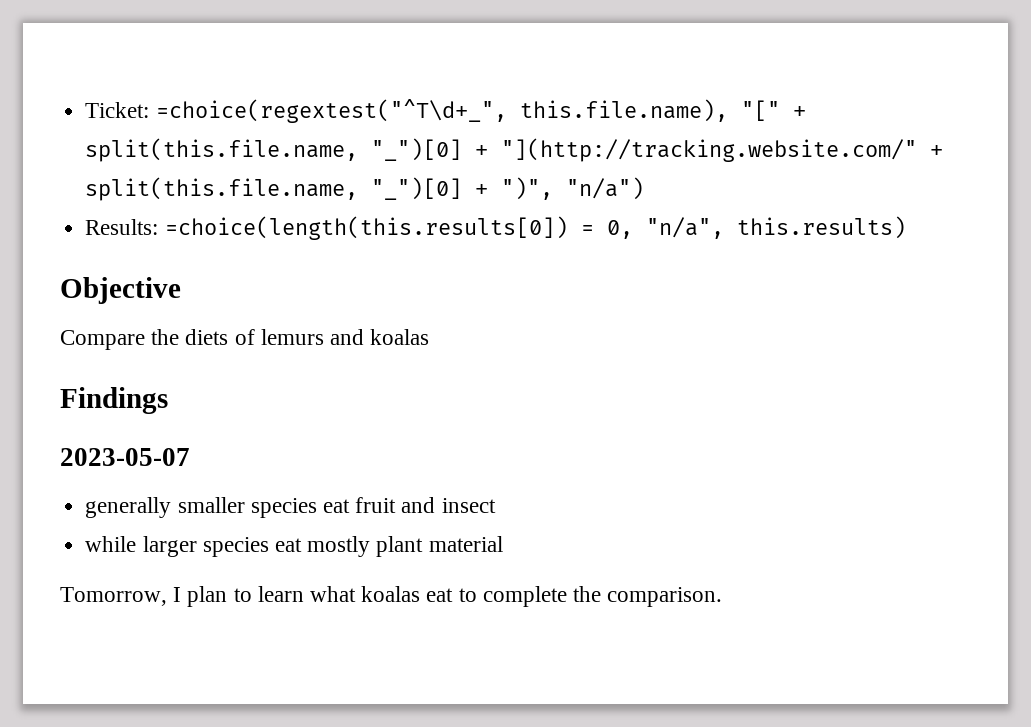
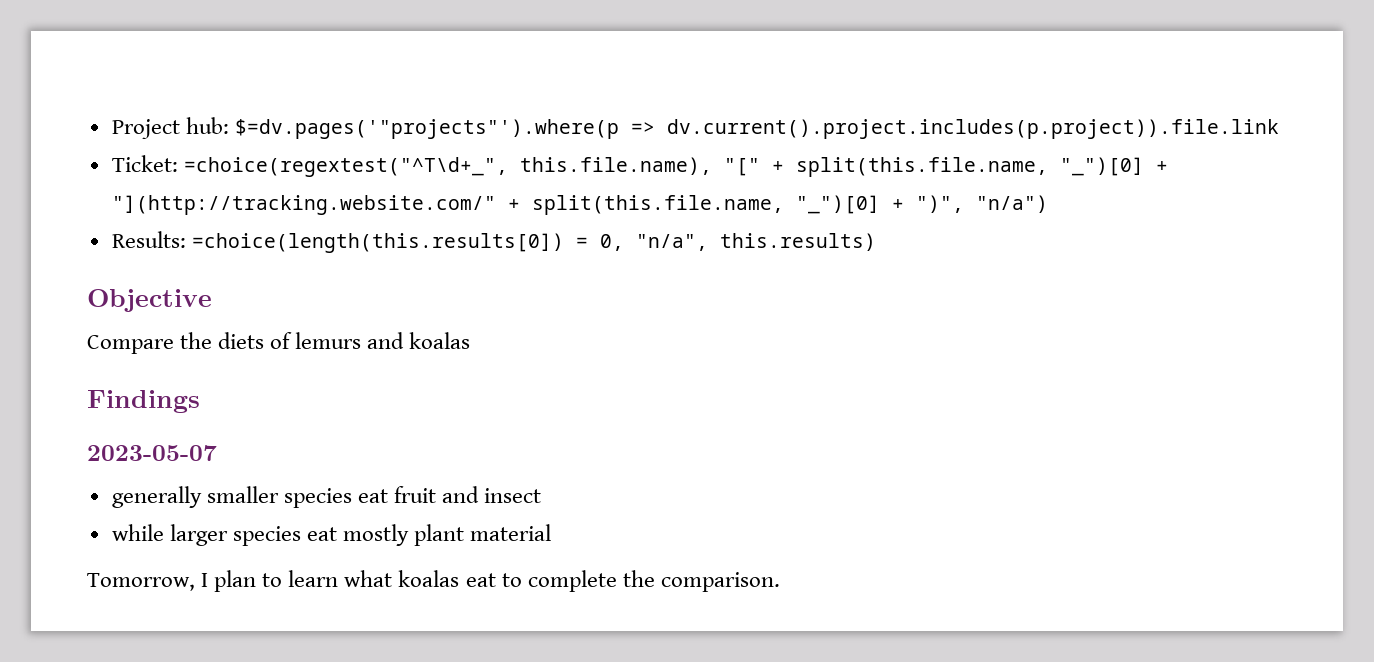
(85, 110) none -> [111,117,1279,139] Project hub: $=dv.pages('"projects"').where(p => dv.current().project.includes(p.project)).file.link //

